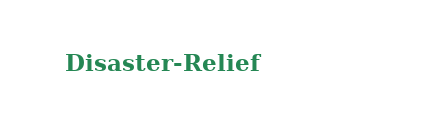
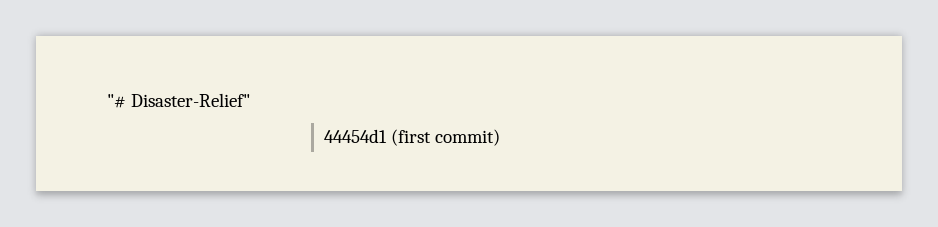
[65,54,262,71] Disaster-Relief -> [107,93,251,108] [324,129,501,146] "# Disaster-Relief" // 44454d1 (first commit)

